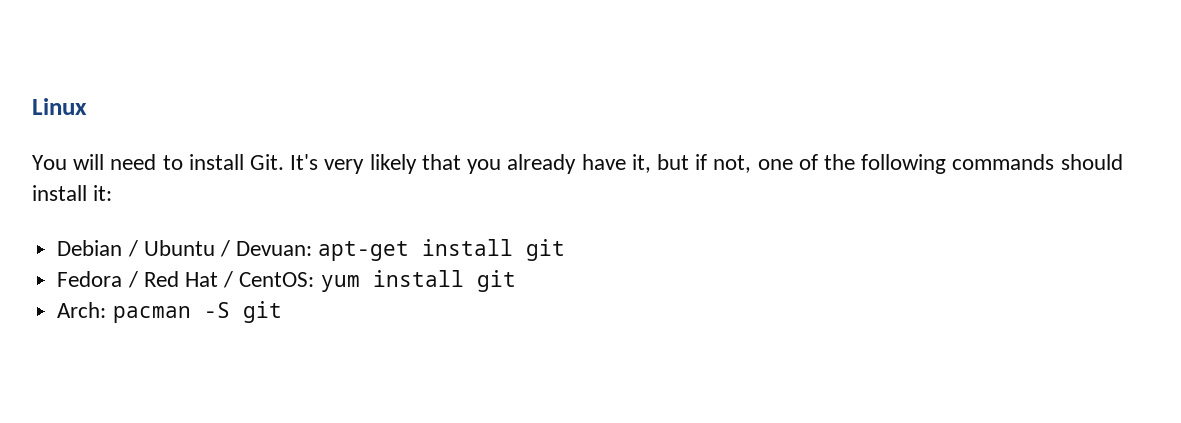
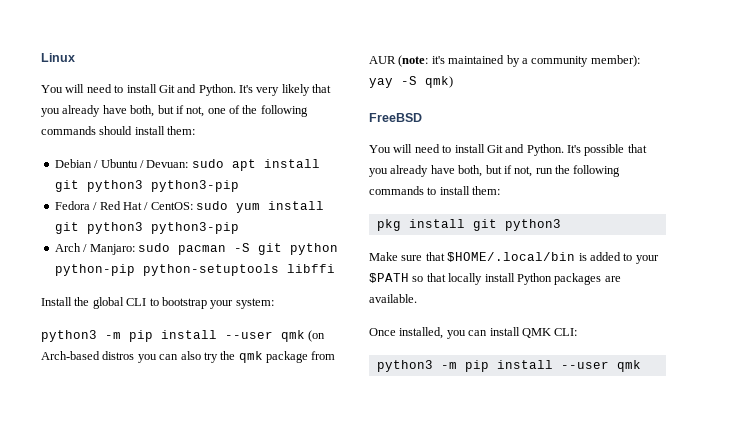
[250,154,285,170] Git. -> [158,84,236,96] Git and Python.
[631,154,651,173] it, -> [130,105,155,117] both,
[93,185,113,201] it: -> [167,126,196,135] them:
[318,239,566,261] apt-get install git -> [191,159,320,171] [54,180,239,192] sudo apt install git python3 python3-pip
(315, 279) none -> [196,201,228,210] sudo
[57,301,282,323] // Arch: pacman -S git -> [86,222,239,234] [54,243,338,255] [54,264,335,276] [41,297,274,309] [41,330,326,342] [41,351,336,363] [369,55,640,67] [369,76,453,88] [369,113,422,122] [369,144,647,156] [369,165,621,177] [369,186,501,195] [376,219,561,231] [369,252,659,264] [369,273,621,285] [369,294,417,303] [369,327,578,339] [376,360,641,372] python3 python3-pip // Arch / Manjaro: sudo pacman -S git python python-pip python-setuptools libffi // Install the global CLI to bootstrap your system: // python3 -m pip install --user qmk (on Arch-based distros you can also try the qmk package from AUR (note: it's maintained by a community member): yay -S qmk) // FreeBSD // You will need to install Git and Python. It's possible that you already have both, but if not, run the following commands to install them: // pkg install git python3 // Make sure that $HOME/.local/bin is added to your $PATH so that locally install Python packages are available. // Once installed, you can install QMK CLI: // python3 -m pip install --user qmk

